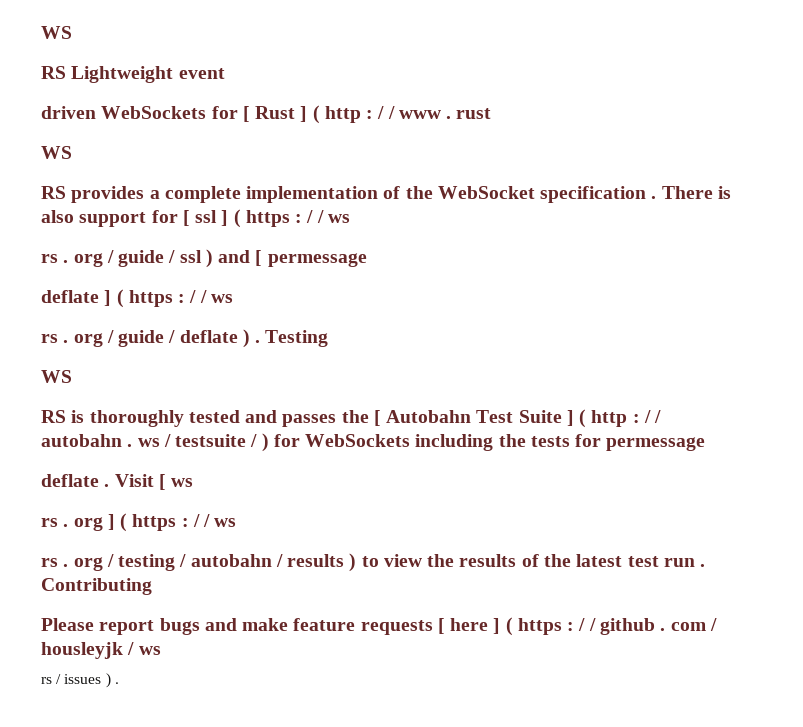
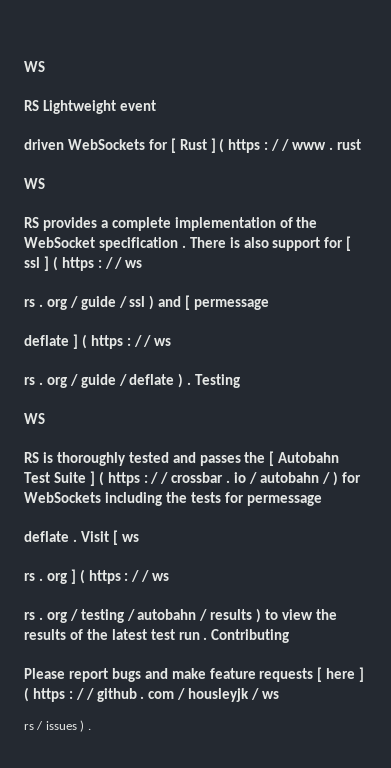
[324,106,361,123] http -> [228,139,261,153] https
[591,410,662,427] [41,434,247,447] http : / / autobahn . ws / testsuite -> [107,472,319,486] https : / / crossbar . io / autobahn

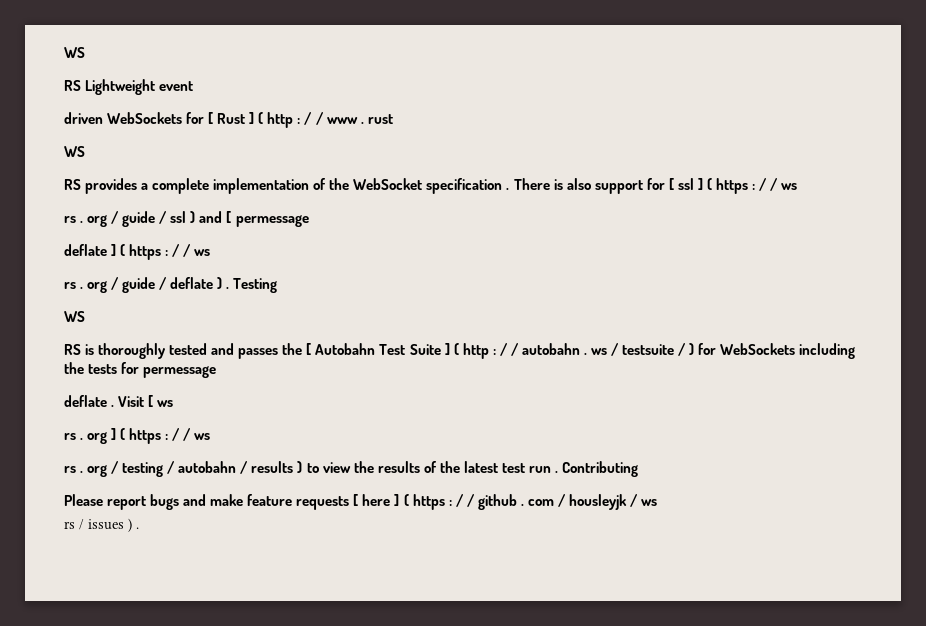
[228,139,261,153] https -> [267,112,294,128] http
[107,472,319,486] https : / / crossbar . io / autobahn -> [462,343,675,359] http : / / autobahn . ws / testsuite

